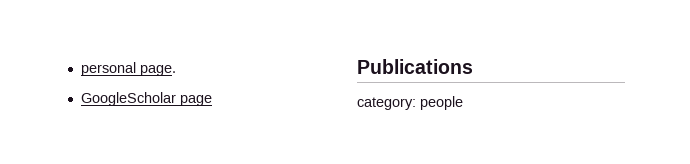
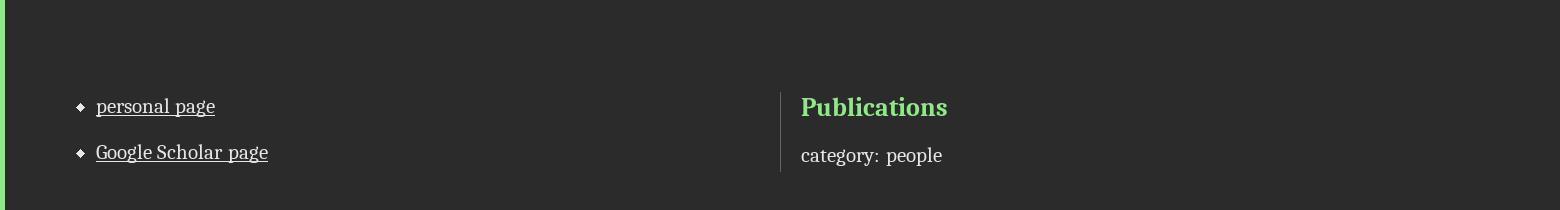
[139,65,176,76] [80,92,176,106] page. // GoogleScholar -> [175,100,216,117] [95,144,224,163] page // Google Scholar

